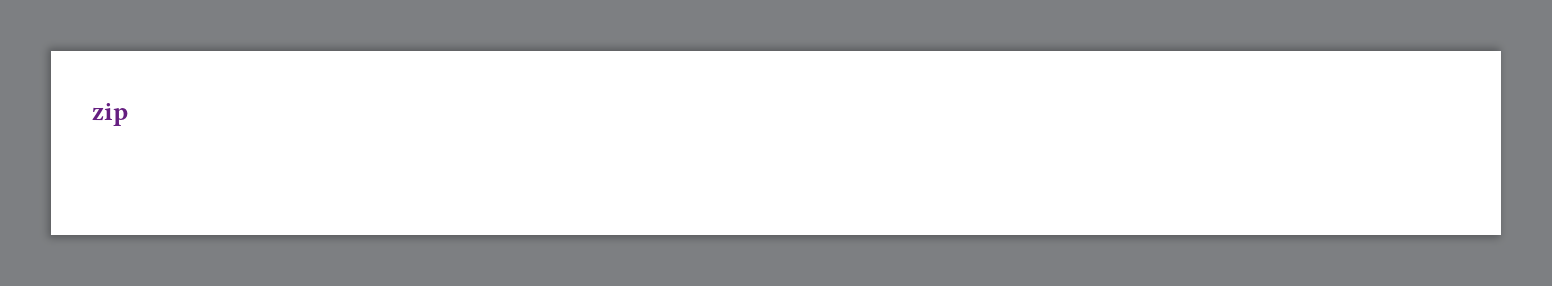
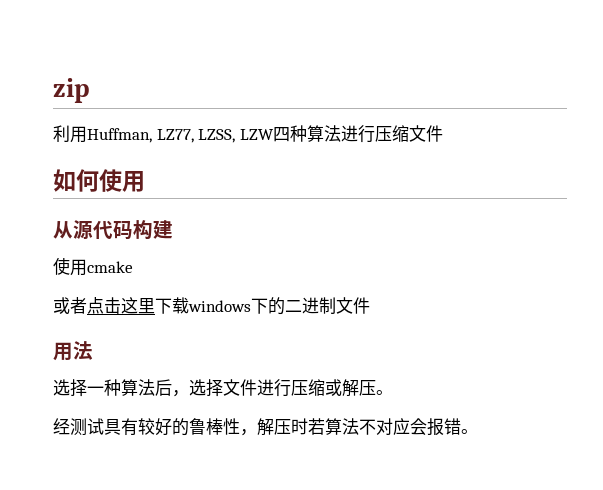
(128, 114) none -> [53,125,443,143] [53,169,145,192] [53,220,173,240] [53,257,133,276] [53,297,370,315] [53,341,93,361] [53,379,393,397] [53,418,478,436] // 利用Huffman, LZ77, LZSS, LZW四种算法进行压缩文件 // 如何使用 // 从源代码构建 // 使用cmake // 或者点击这里下载windows下的二进制文件 // 用法 // 选择一种算法后，选择文件进行压缩或解压。 // 经测试具有较好的鲁棒性，解压时若算法不对应会报错。

